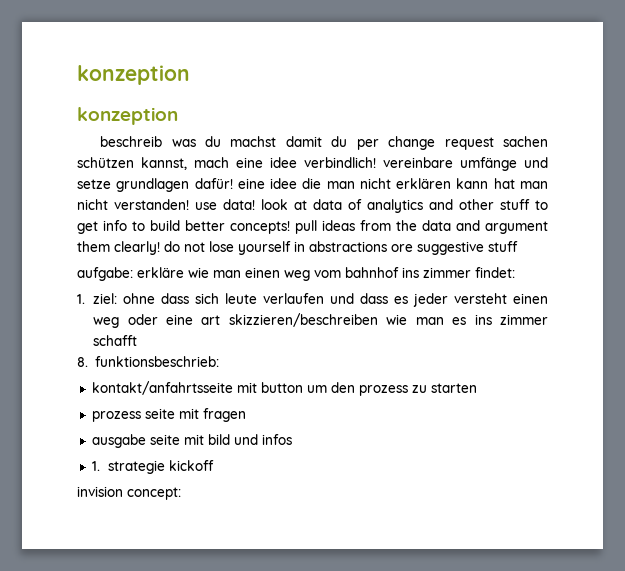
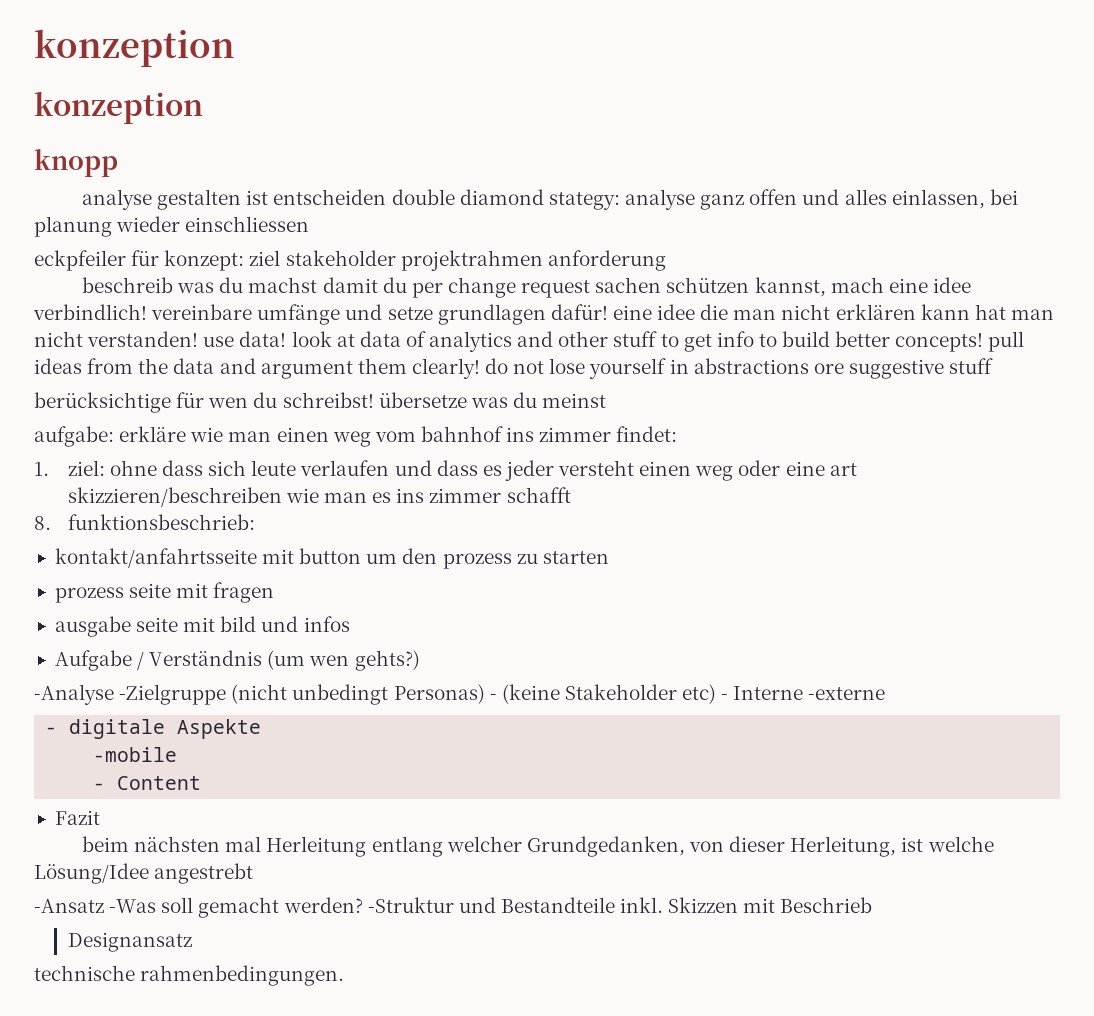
(178, 116) none -> [34,149,118,177] [82,189,1018,210] [34,216,310,237] [34,250,666,271] // knopp // analyse gestalten ist entscheiden double diamond stategy: analyse ganz offen und alles einlassen, bei planung wieder einschliessen // eckpfeiler für konzept: ziel stakeholder projektrahmen anforderung
(518, 246) none -> [34,392,607,413] // berücksichtige für wen du schreibst! übersetze was du meinst
[91,460,215,474] [77,486,181,500] 1. strategie kickoff // invision concept: -> [54,650,420,671] [34,684,886,705] [45,719,262,739] [93,747,178,762] [93,776,202,790] [54,810,100,825] [82,836,994,857] [34,863,254,884] [34,897,873,918] [67,932,192,952] [34,965,345,986] Aufgabe / Verständnis (um wen gehts?) // -Analyse -Zielgruppe (nicht unbedingt Personas) - (keine Stakeholder etc) - Interne -externe // - digitale Aspekte // -mobile // - Content // Fazit // beim nächsten mal Herleitung entlang welcher Grundgedanken, von dieser Herleitung, ist welche Lösung/Idee angestrebt // -Ansatz -Was soll gemacht werden? -Struktur und Bestandteile inkl. Skizzen mit Beschrieb // Designansatz // technische rahmenbedingungen.

